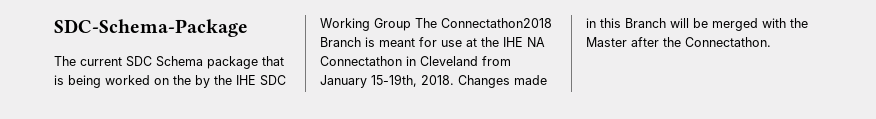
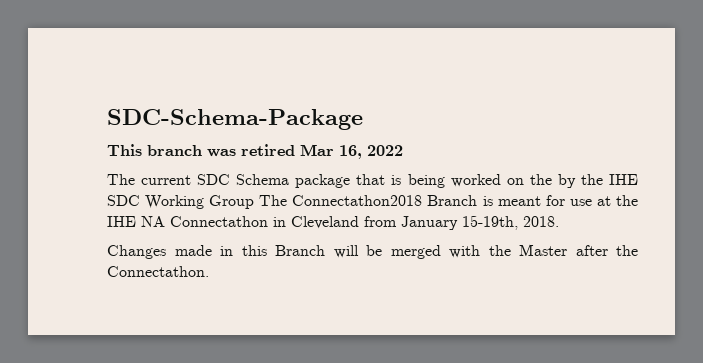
(248, 28) none -> [107,144,403,159] // This branch was retired Mar 16, 2022
(454, 80) none -> (559, 221) //

